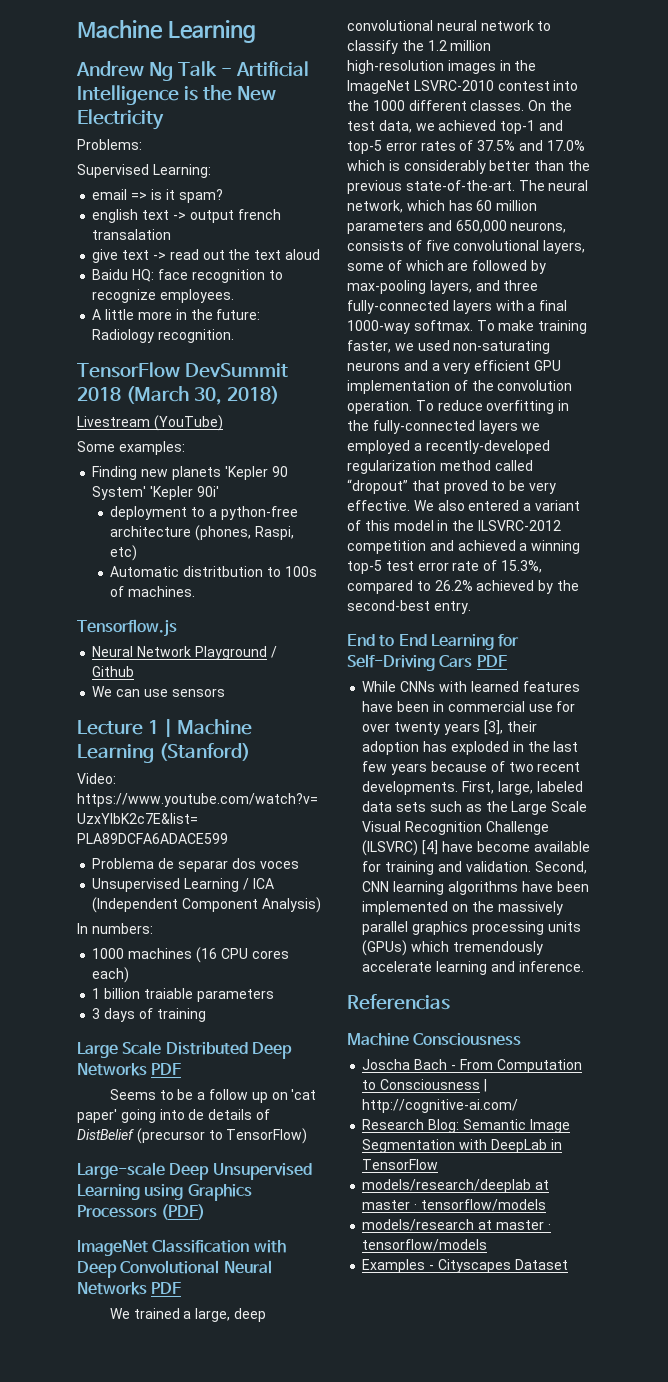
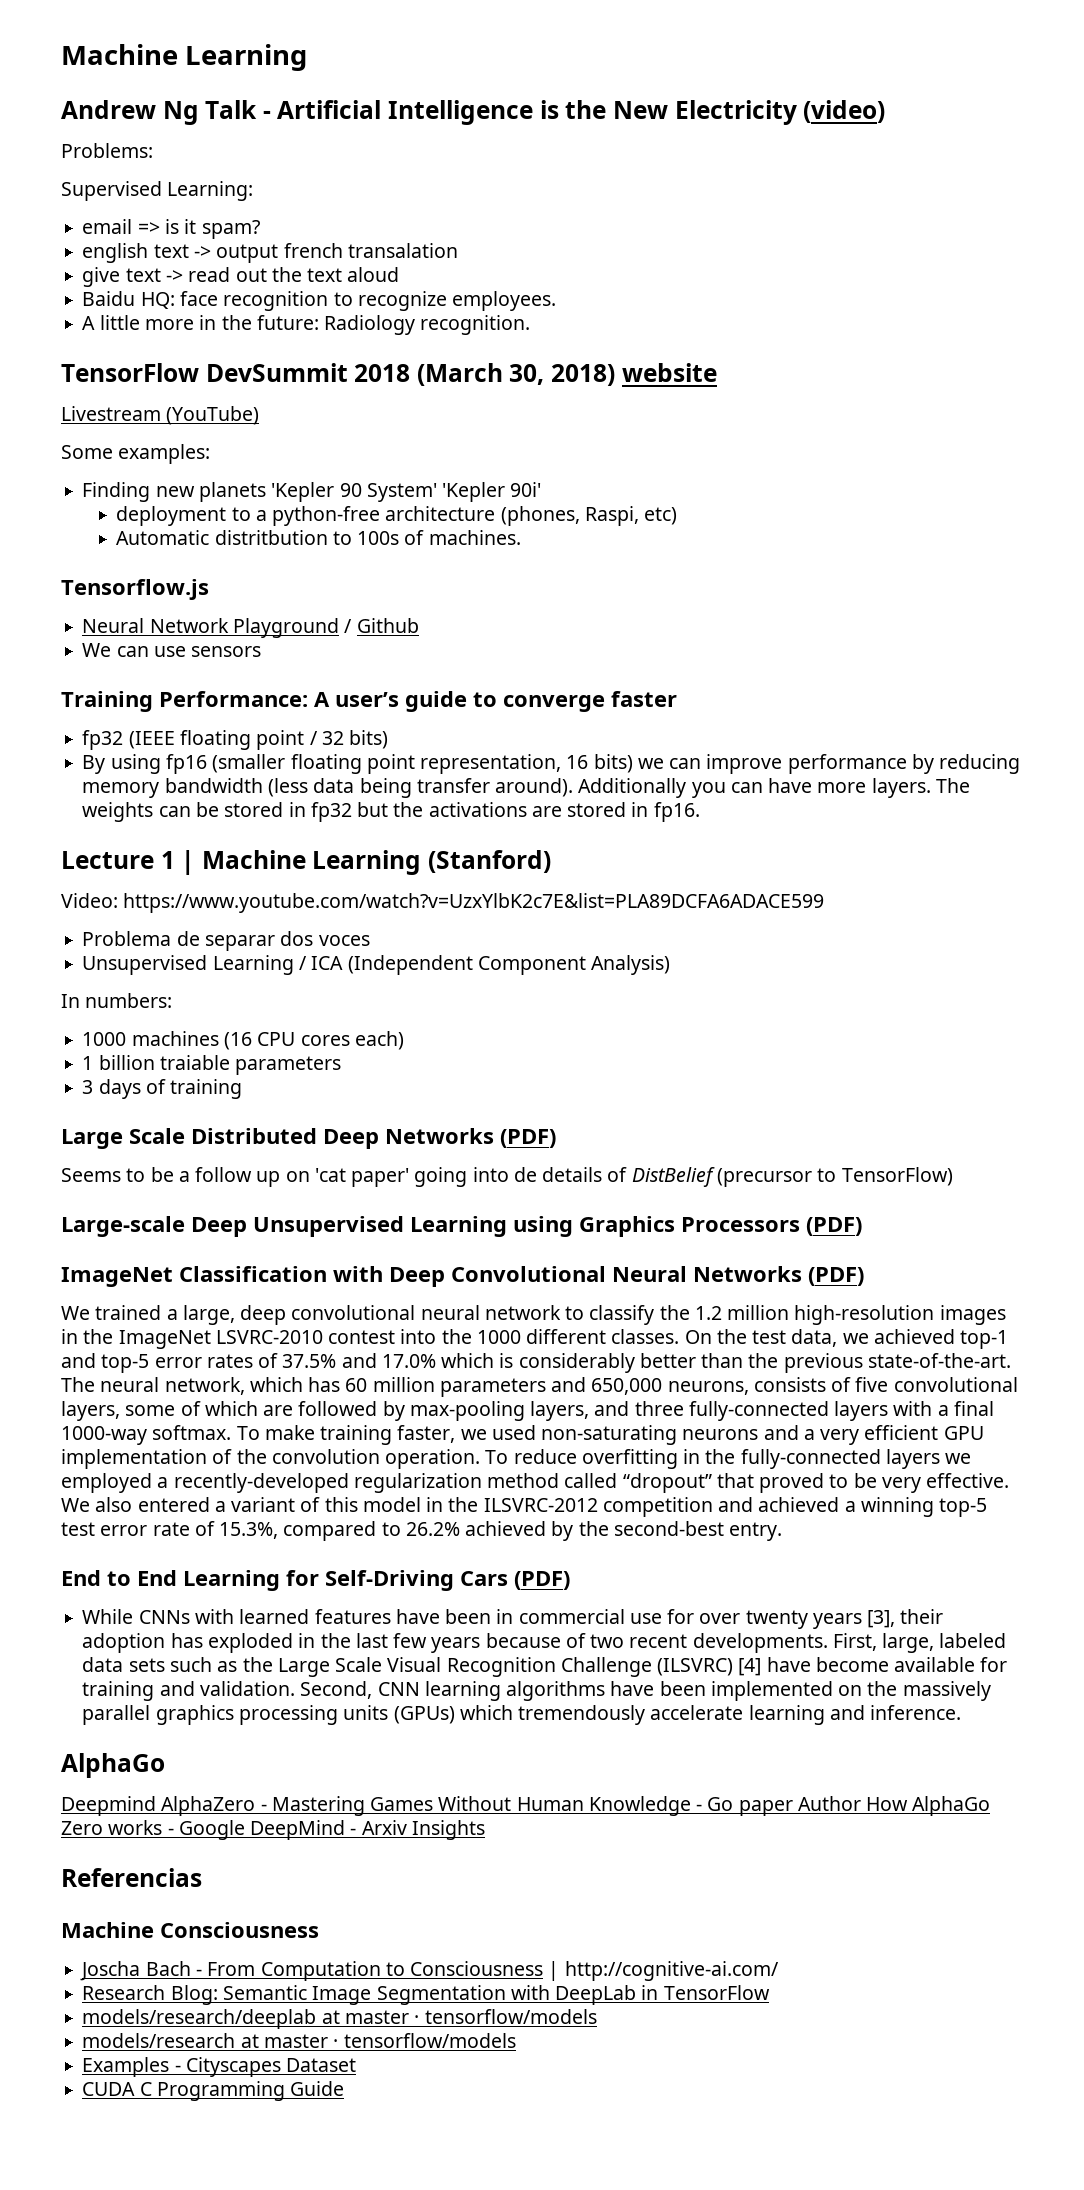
(164, 119) none -> [803,100,886,123] (video)
(279, 395) none -> [621,363,717,382] website
(225, 692) none -> [61,691,677,712] [82,730,389,750] [82,754,1021,774] [82,778,970,798] [82,802,700,822] // Training Performance: A user’s guide to converge faster // fp32 (IEEE floating point / 32 bits) // By using fp16 (smaller floating point representation, 16 bits) we can improve performance by reducing memory bandwidth (less data being transfer around). Additionally you can have more layers. The weights can be stored in fp32 but the activations are stored in fp16.
[151,1063,182,1075] PDF -> [500,1129,556,1148] (PDF)
[151,1282,182,1294] PDF -> [808,1267,864,1286] (PDF)
[476,655,507,667] PDF -> [514,1571,570,1590] (PDF)
(584, 966) none -> [61,1753,165,1778] [61,1796,991,1816] [61,1820,485,1840] // AlphaGo // Deepmind AlphaZero - Mastering Games Without Human Knowledge - Go paper Author How AlphaGo Zero works - Google DeepMind - Arxiv Insights
(568, 1264) none -> [82,2081,345,2101] // CUDA C Programming Guide

